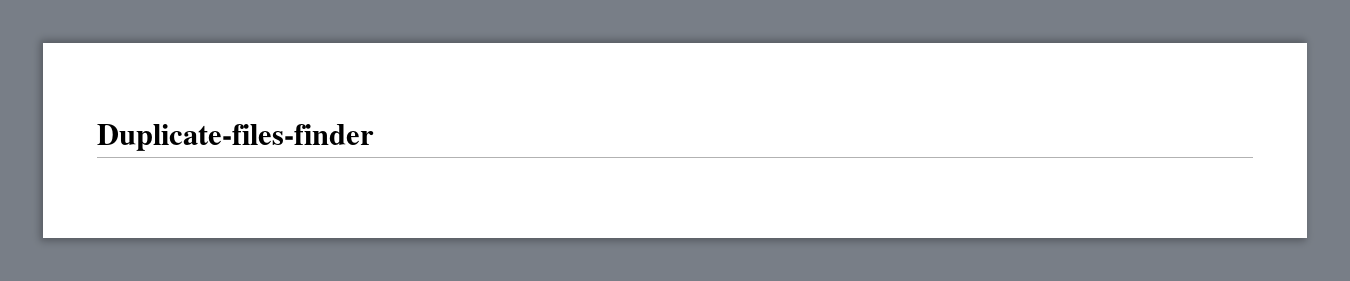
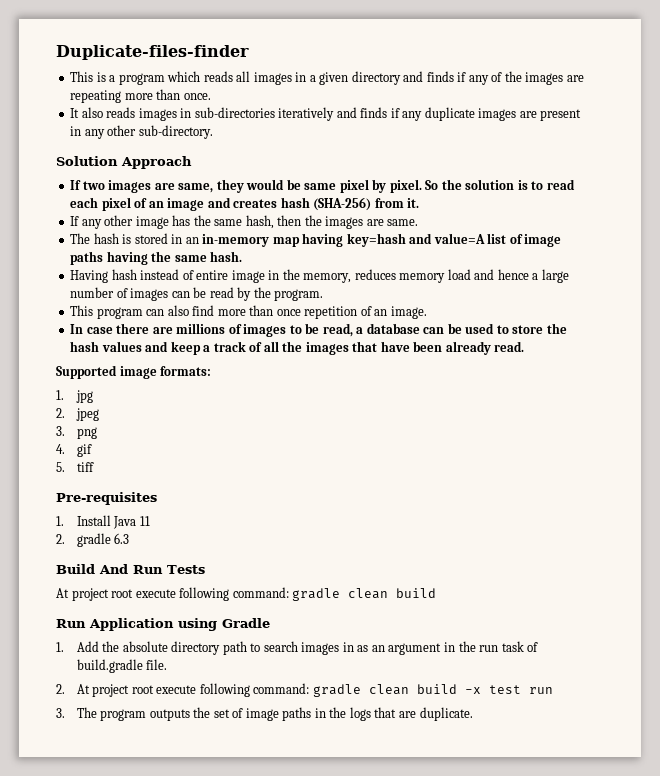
(374, 137) none -> [70,71,584,85] [70,89,211,103] [70,107,582,121] [70,125,213,139] [56,156,192,169] [70,179,575,193] [70,197,420,211] [70,215,419,229] [70,233,562,247] [70,251,243,265] [70,269,569,283] [70,287,324,301] [70,305,427,319] [70,323,567,337] [70,341,525,355] [56,365,212,379] [56,390,93,403] [56,408,99,421] [56,426,97,439] [56,444,92,457] [56,462,94,472] [56,492,157,505] [56,515,150,529] [56,533,130,547] [56,564,205,574] [56,587,437,601] [56,618,270,631] [56,641,539,655] [76,659,168,673] [56,683,553,697] [56,707,473,721] // This is a program which reads all images in a given directory and finds if any of the images are repeating more than once. // It also reads images in sub-directories iteratively and finds if any duplicate images are present in any other sub-directory. // Solution Approach // If two images are same, they would be same pixel by pixel. So the solution is to read each pixel of an image and creates hash (SHA-256) from it. // If any other image has the same hash, then the images are same. // The hash is stored in an in-memory map having key=hash and value=A list of image paths having the same hash. // Having hash instead of entire image in the memory, reduces memory load and hence a large number of images can be read by the program. // This program can also find more than once repetition of an image. // In case there are millions of images to be read, a database can be used to store the hash values and keep a track of all the images that have been already read. // Supported image formats: // 1. jpg // 2. jpeg // 3. png // 4. gif // 5. tiff // Pre-requisites // 1. Install Java 11 // 2. gradle 6.3 // Build And Run Tests // At project root execute following command: gradle clean build // Run Application using Gradle // 1. Add the absolute directory path to search images in as an argument in the run task of build.gradle file. // 2. At project root execute following command: gradle clean build -x test run // 3. The program outputs the set of image paths in the logs that are duplicate.

